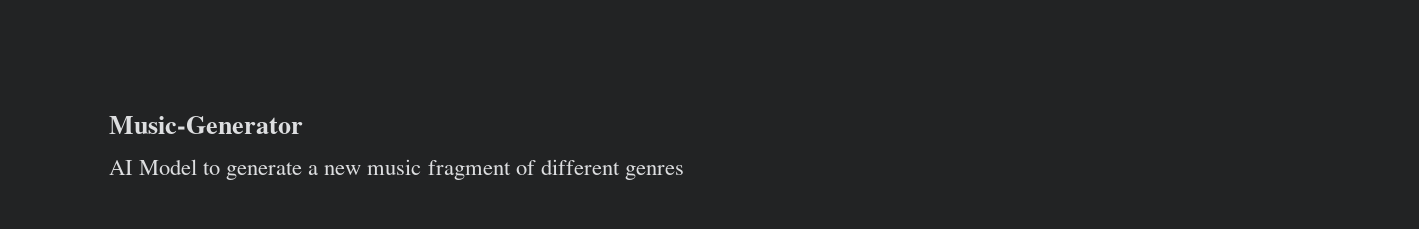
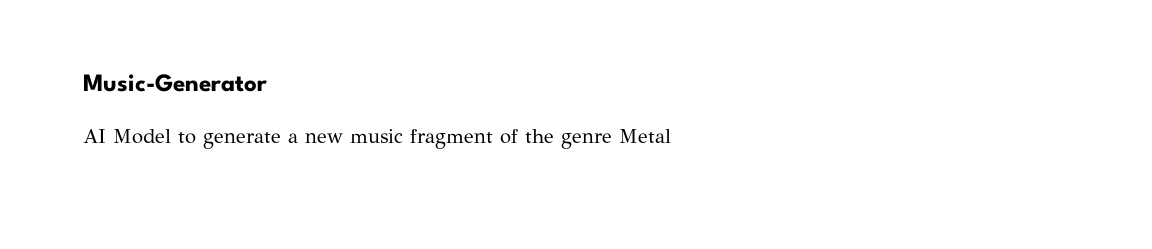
[540,159,684,180] different genres -> [525,129,671,149] the genre Metal

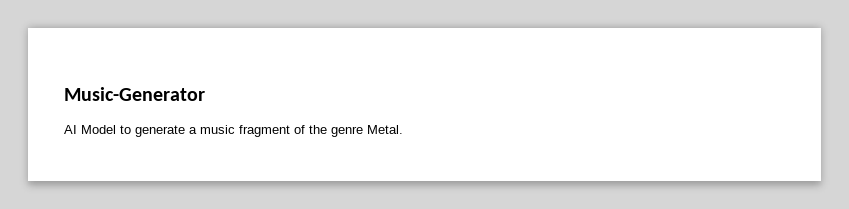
[305,133,343,143] new -> (197, 130) none
[619,129,671,143] Metal -> [367,125,403,134] Metal.

